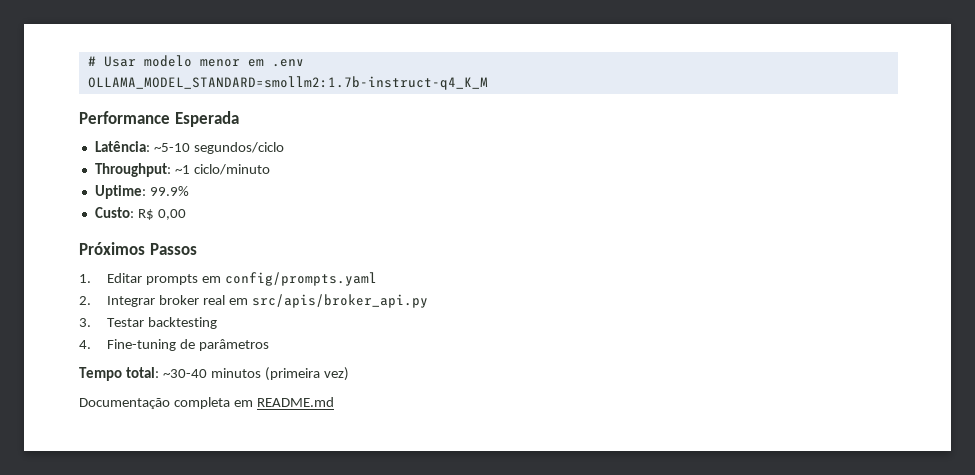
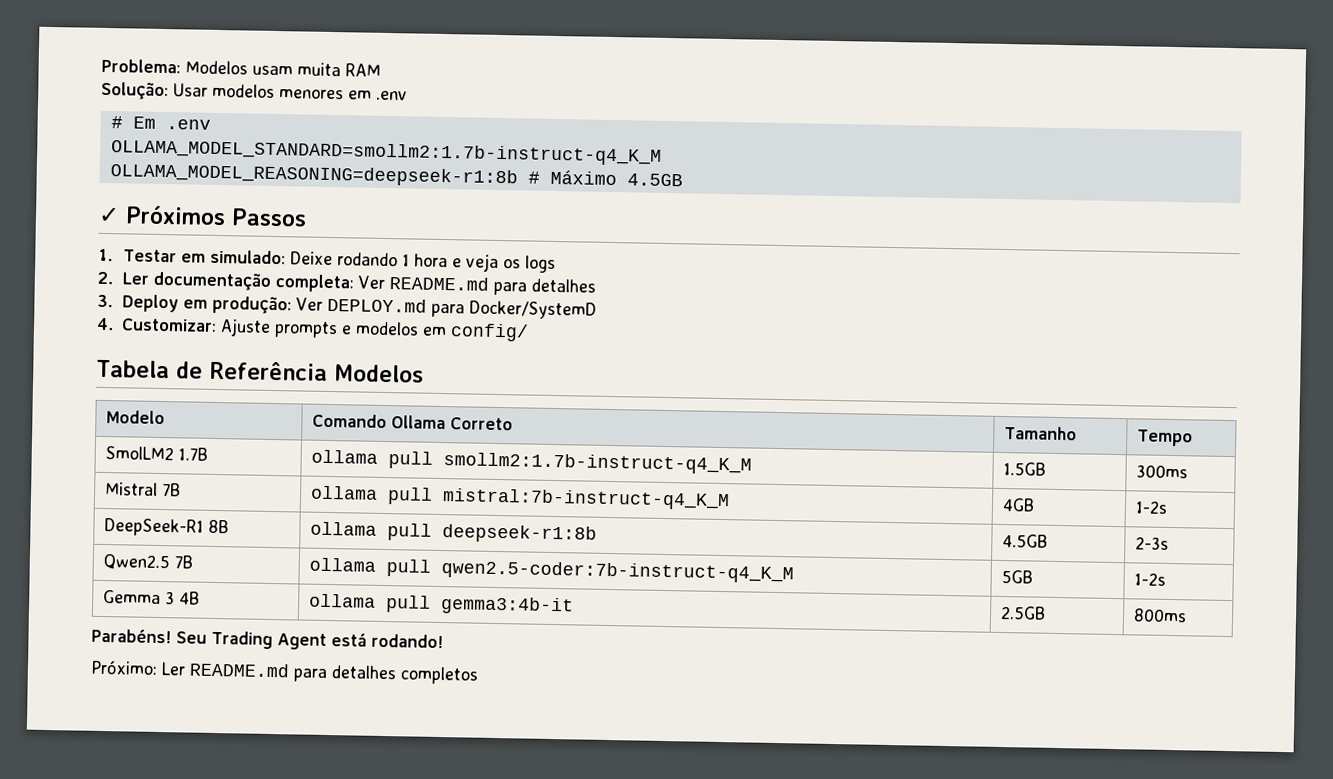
[87,55,304,67] [87,76,488,90] [79,111,239,127] [94,141,284,154] [94,163,270,177] [94,185,189,199] [94,207,186,220] [79,242,197,255] [79,272,378,286] [79,294,428,308] [79,317,218,329] [79,339,270,351] [79,367,349,381] [79,397,334,409] # Usar modelo menor em .env // OLLAMA_MODEL_STANDARD=smollm2:1.7b-instruct-q4_K_M // Performance Esperada // Latência: ~5-10 segundos/ciclo // Throughput: ~1 ciclo/minuto // Uptime: 99.9% // Custo: R$ 0,00 // Próximos Passos // 1. Editar prompts em config/prompts.yaml // 2. Integrar broker real em src/apis/broker_api.py // 3. Testar backtesting // 4. Fine-tuning de parâmetros // Tempo total: ~30-40 minutos (primeira vez) // Documentação completa em README.md -> [101,58,381,77] [101,81,408,101] [110,116,211,130] [110,139,662,166] [109,163,683,188] [98,205,307,227] [98,248,557,274] [97,271,597,296] [97,294,598,320] [96,317,530,342] [96,359,424,383] [106,410,166,425] [312,413,514,431] [1004,426,1078,441] [1137,429,1194,447] [105,446,209,461] [311,449,753,475] [1003,462,1047,476] [1136,464,1189,479] [105,482,182,497] [310,485,731,511] [1002,498,1036,512] [1135,500,1169,514] [104,518,230,537] [310,521,598,544] [1002,534,1049,548] [1135,536,1170,550] [103,554,194,571] [309,557,795,584] [1001,569,1034,584] [1134,572,1167,586] [103,590,201,605] [309,593,575,616] [1000,605,1047,620] [1133,608,1188,623] [91,628,444,650] [90,659,479,685] Problema: Modelos usam muita RAM // Solução: Usar modelos menores em .env // # Em .env // OLLAMA_MODEL_STANDARD=smollm2:1.7b-instruct-q4_K_M // OLLAMA_MODEL_REASONING=deepseek-r1:8b # Máximo 4.5GB // ✓ Próximos Passos // 1. Testar em simulado: Deixe rodando 1 hora e veja os logs // 2. Ler documentação completa: Ver README.md para detalhes // 3. Deploy em produção: Ver DEPLOY.md para Docker/SystemD // 4. Customizar: Ajuste prompts e modelos em config/ // Tabela de Referência Modelos // Modelo | Comando Ollama Correto | Tamanho | Tempo // SmolLM2 1.7B | ollama pull smollm2:1.7b-instruct-q4_K_M | 1.5GB | 300ms // Mistral 7B | ollama pull mistral:7b-instruct-q4_K_M | 4GB | 1-2s // DeepSeek-R1 8B | ollama pull deepseek-r1:8b | 4.5GB | 2-3s // Qwen2.5 7B | ollama pull qwen2.5-coder:7b-instruct-q4_K_M | 5GB | 1-2s // Gemma 3 4B | ollama pull gemma3:4b-it | 2.5GB | 800ms // Parabéns! Seu Trading Agent está rodando! // Próximo: Ler README.md para detalhes completos

